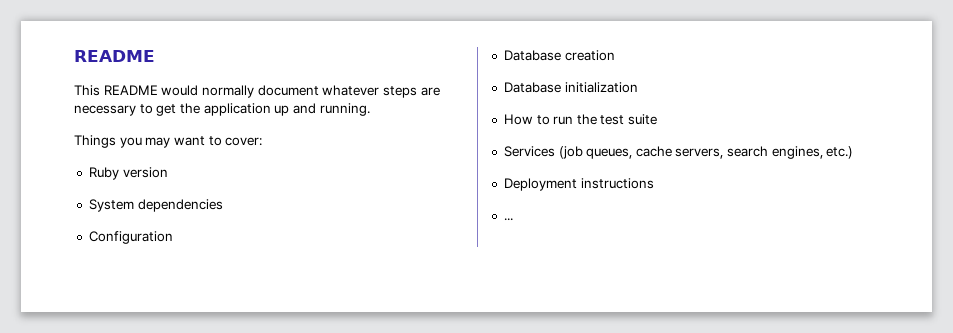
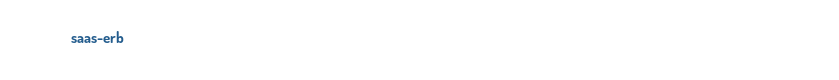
[74,50,155,62] [74,85,440,98] [74,103,370,116] [74,135,263,148] [88,167,168,180] [88,199,223,212] [88,231,173,244] [503,50,615,61] [503,82,638,93] [503,114,658,125] [503,146,854,159] [503,178,654,191] [503,218,513,221] README // This README would normally document whatever steps are necessary to get the application up and running. // Things you may want to cover: // Ruby version // System dependencies // Configuration // Database creation // Database initialization // How to run the test suite // Services (job queues, cache servers, search engines, etc.) // Deployment instructions // ... -> [71,31,124,43] saas-erb

